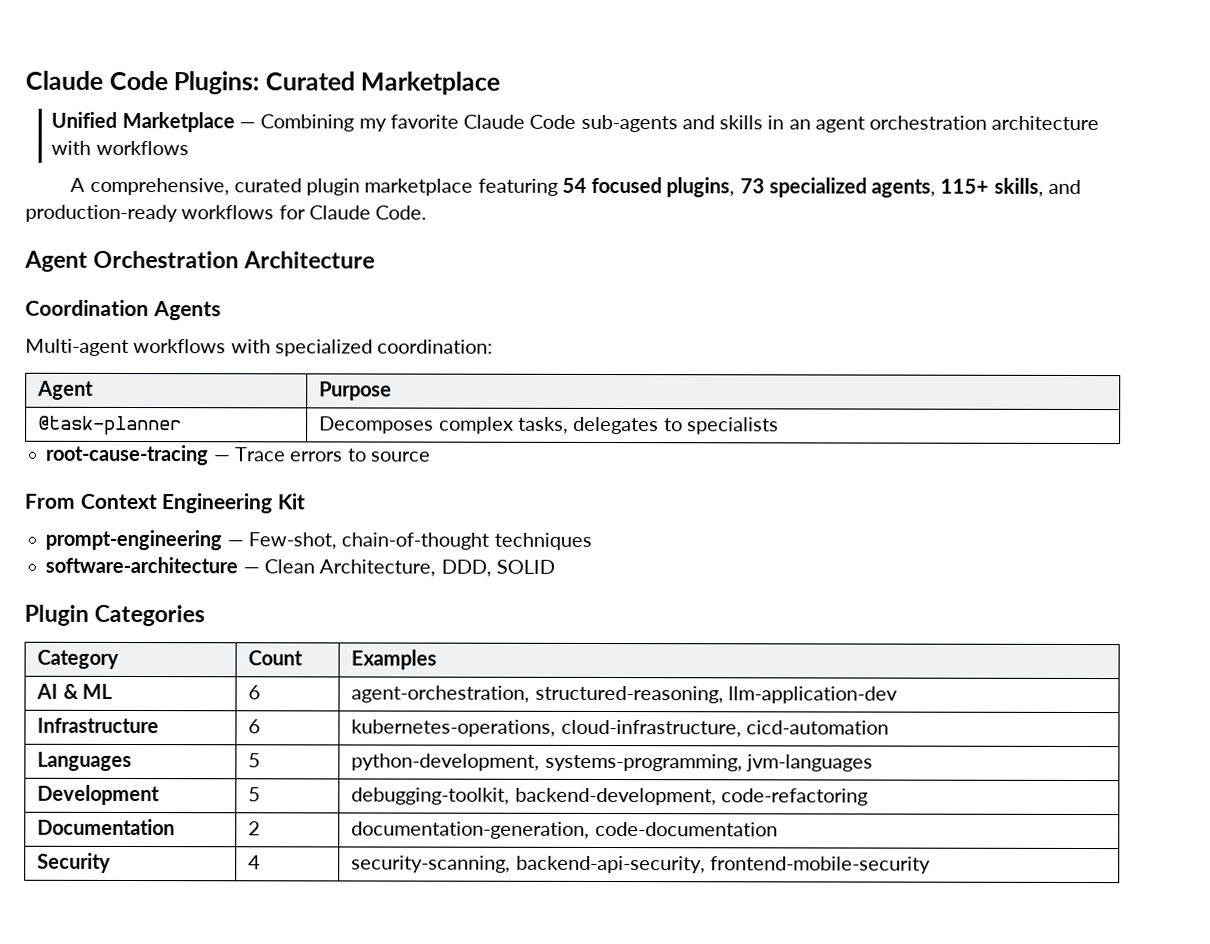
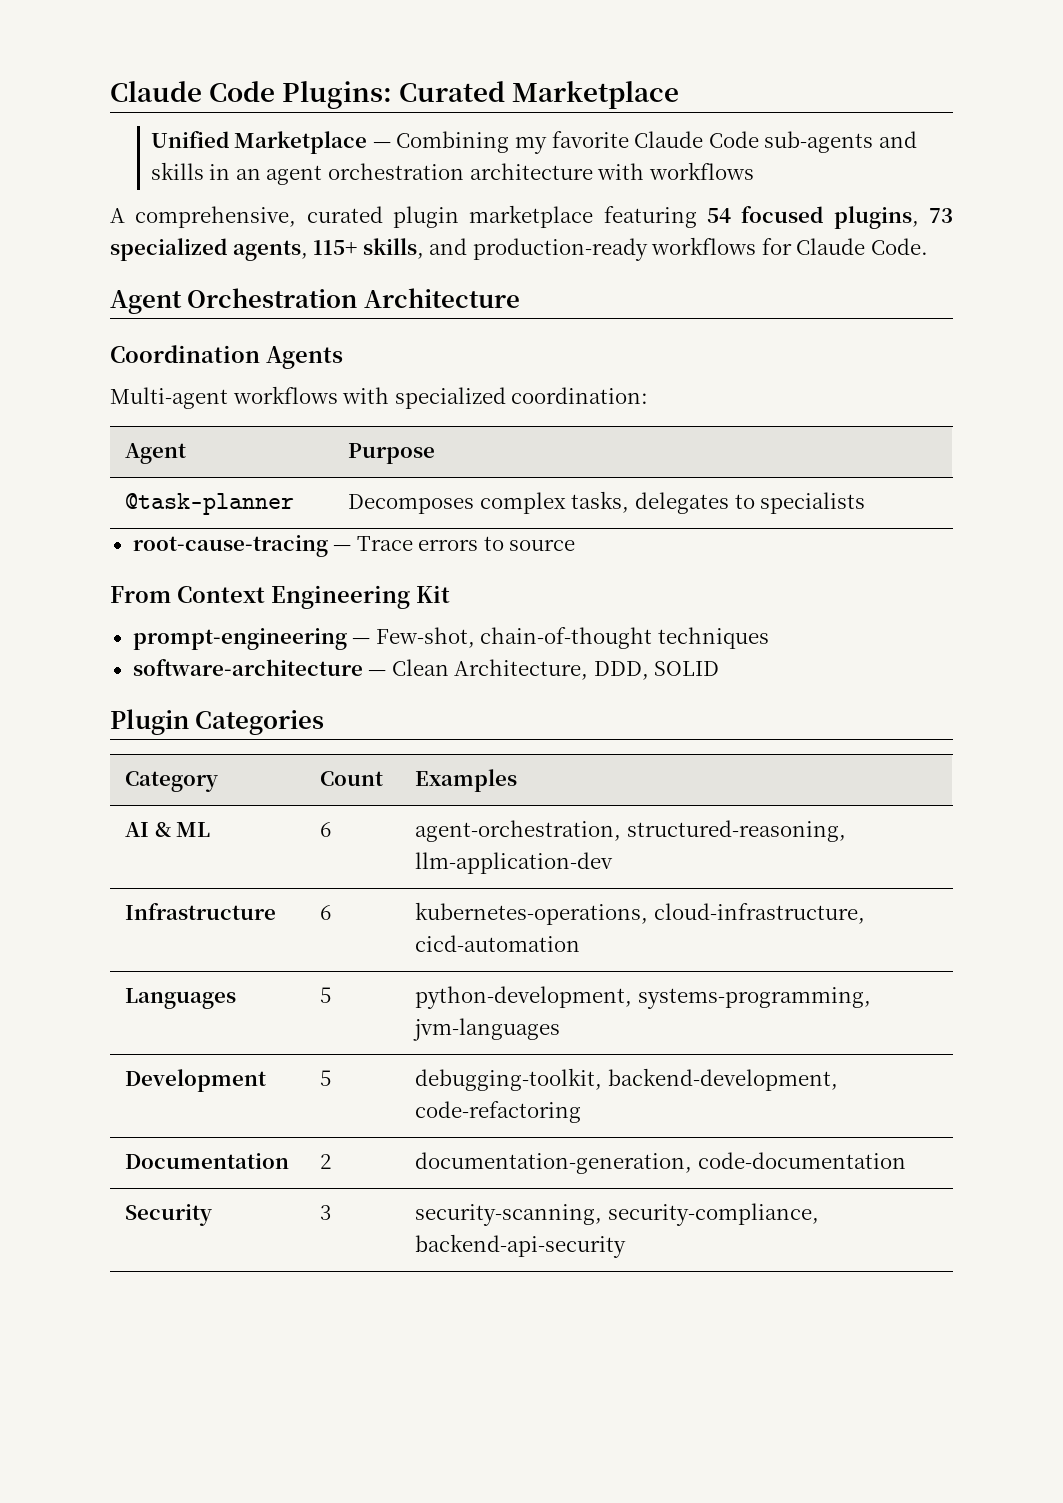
[248,855,262,870] 4 -> [320,1205,332,1220] 3
[515,855,932,874] backend-api-security, frontend-mobile-security -> [607,1203,819,1226] [415,1234,627,1258] security-compliance, backend-api-security

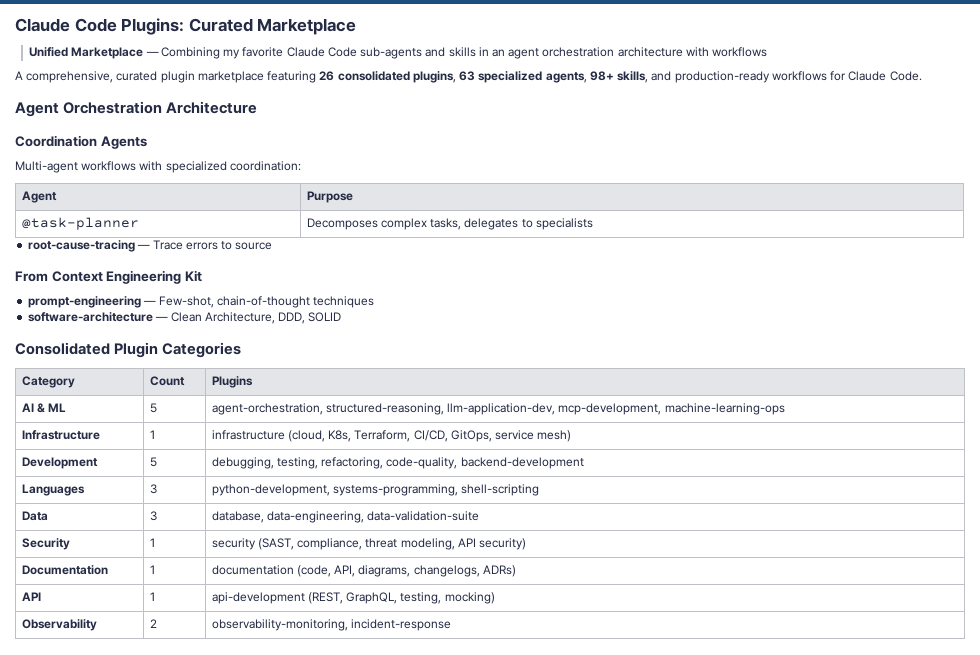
[707,206,954,229] 54 focused plugins, 73 -> [319,71,476,83] 26 consolidated plugins, 63
[313,240,358,255] 115+ -> [589,71,614,81] 98+
(720, 668) none -> [15,342,110,355] Consolidated
[415,769,518,792] Examples -> [211,376,253,388] Plugins
[320,822,332,837] 6 -> [149,403,157,413] 5
[415,852,614,874] [125,903,277,920] [320,905,332,920] [415,902,865,925] [415,935,581,952] [125,988,237,1009] [320,987,332,1003] [415,986,871,1009] [413,1018,561,1041] [125,1069,267,1092] [320,1070,332,1086] [415,1068,838,1091] [415,1101,582,1123] [125,1153,290,1169] [320,1154,332,1169] [415,1152,906,1174] [125,1204,213,1226] [320,1205,332,1220] [415,1203,819,1226] [415,1234,627,1258] llm-application-dev // Infrastructure | 6 | kubernetes-operations, cloud-infrastructure, cicd-automation // Languages | 5 | python-development, systems-programming, jvm-languages // Development | 5 | debugging-toolkit, backend-development, code-refactoring // Documentation | 2 | documentation-generation, code-documentation // Security | 3 | security-scanning, security-compliance, backend-api-security -> [447,403,785,415] [21,430,100,440] [149,430,155,439] [211,430,572,442] [21,457,98,469] [149,457,157,467] [211,457,584,469] [21,484,85,496] [149,484,157,494] [211,484,540,496] [21,511,48,521] [149,511,157,521] [211,511,480,523] [21,538,70,550] [149,538,155,547] [211,538,526,550] [21,565,108,575] [149,565,155,574] [211,565,516,577] [21,592,41,601] [149,592,155,601] [211,592,495,604] [21,619,97,631] [149,619,157,628] [211,619,451,631] llm-application-dev, mcp-development, machine-learning-ops // Infrastructure | 1 | infrastructure (cloud, K8s, Terraform, CI/CD, GitOps, service mesh) // Development | 5 | debugging, testing, refactoring, code-quality, backend-development // Languages | 3 | python-development, systems-programming, shell-scripting // Data | 3 | database, data-engineering, data-validation-suite // Security | 1 | security (SAST, compliance, threat modeling, API security) // Documentation | 1 | documentation (code, API, diagrams, changelogs, ADRs) // API | 1 | api-development (REST, GraphQL, testing, mocking) // Observability | 2 | observability-monitoring, incident-response

